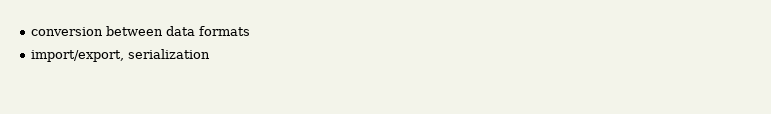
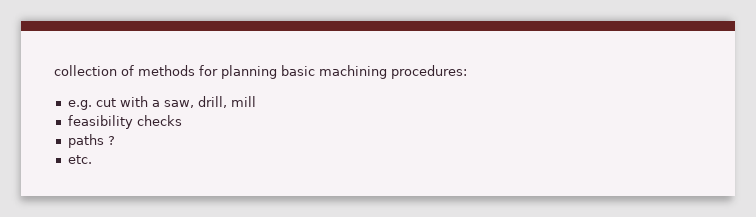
[31,26,251,36] [31,49,211,62] conversion between data formats // import/export, serialization -> [54,65,467,79] [67,96,256,110] [67,115,182,129] [67,134,115,148] [67,155,92,164] collection of methods for planning basic machining procedures: // e.g. cut with a saw, drill, mill // feasibility checks // paths ? // etc.

